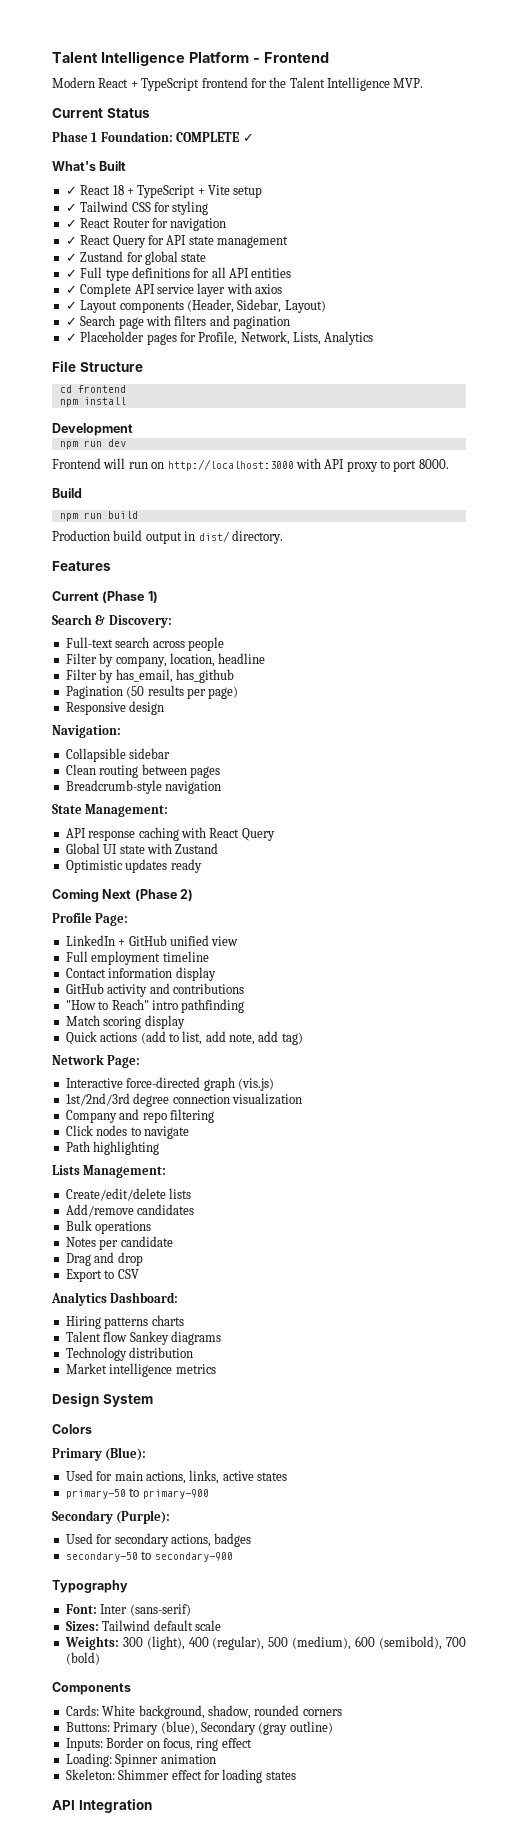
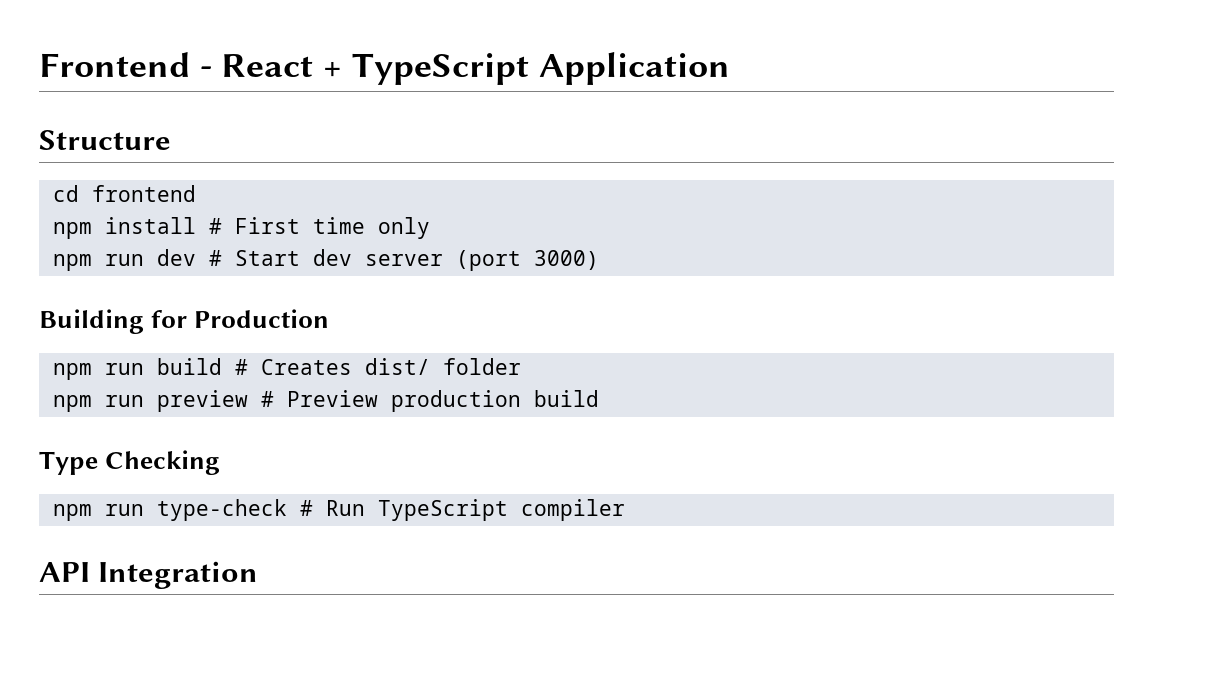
[52,51,329,66] [52,77,424,91] [52,108,150,118] [52,131,254,142] [52,161,127,171] [65,185,263,198] [65,201,209,215] [65,218,227,231] [65,235,288,248] [65,251,207,265] [65,267,292,281] [65,283,282,297] [65,299,326,313] [65,315,290,329] [65,331,374,345] [52,361,76,372] Talent Intelligence Platform - Frontend // Modern React + TypeScript frontend for the Talent Intelligence MVP. // Current Status // Phase 1 Foundation: COMPLETE ✓ // What's Built // ✓ React 18 + TypeScript + Vite setup // ✓ Tailwind CSS for styling // ✓ React Router for navigation // ✓ React Query for API state management // ✓ Zustand for global state // ✓ Full type definitions for all API entities // ✓ Complete API service layer with axios // ✓ Layout components (Header, Sidebar, Layout) // ✓ Search page with filters and pagination // ✓ Placeholder pages for Profile, Network, Lists, Analytics // File -> [39,52,730,85] Frontend - React + TypeScript Application //
[52,423,133,436] // Development -> [208,217,430,239] # First time only
[52,458,449,472] [52,488,82,498] [59,511,138,521] [52,530,283,544] [52,561,111,571] [52,591,158,603] [52,614,172,628] [65,637,224,651] [65,653,266,667] [65,669,234,683] [65,685,239,699] [65,701,165,715] [52,725,121,738] [65,748,171,762] [65,764,220,778] [65,780,222,794] [52,804,169,817] [65,827,275,841] [65,843,219,854] [65,859,202,873] [52,889,194,902] [52,912,129,926] [65,935,239,946] [65,951,209,965] [65,967,216,981] [65,983,244,997] [65,999,245,1013] [65,1015,185,1029] [65,1031,303,1045] [52,1054,141,1068] [65,1077,274,1091] [65,1093,302,1107] [65,1109,214,1123] [65,1125,189,1139] [65,1141,160,1155] [52,1165,167,1178] [65,1188,192,1201] [65,1204,195,1217] [65,1220,152,1234] [65,1236,173,1250] [65,1252,143,1266] [65,1269,139,1282] [51,1292,179,1306] [65,1315,184,1329] [65,1331,221,1345] [65,1347,194,1361] [65,1363,216,1377] [52,1393,153,1407] [52,1424,92,1434] [52,1447,147,1461] [65,1470,287,1484] [65,1488,209,1499] [52,1510,171,1524] [65,1533,252,1547] [65,1551,233,1562] [52,1580,128,1593] [65,1604,191,1616] [65,1620,221,1631] [64,1636,467,1650] [65,1652,100,1665] [52,1682,131,1695] [65,1705,342,1719] [65,1721,333,1735] [65,1737,252,1751] [65,1753,216,1767] [65,1769,296,1783] // Frontend will run on http://localhost:3000 with API proxy to port 8000. // Build // npm run build // Production build output in dist/ directory. // Features // Current (Phase 1) // Search & Discovery: // Full-text search across people // Filter by company, location, headline // Filter by has_email, has_github // Pagination (50 results per page) // Responsive design // Navigation: // Collapsible sidebar // Clean routing between pages // Breadcrumb-style navigation // State Management: // API response caching with React Query // Global UI state with Zustand // Optimistic updates ready // Coming Next (Phase 2) // Profile Page: // LinkedIn + GitHub unified view // Full employment timeline // Contact information display // GitHub activity and contributions // "How to Reach" intro pathfinding // Match scoring display // Quick actions (add to list, add note, add tag) // Network Page: // Interactive force-directed graph (vis.js) // 1st/2nd/3rd degree connection visualization // Company and repo filtering // Click nodes to navigate // Path highlighting // Lists Management: // Create/edit/delete lists // Add/remove candidates // Bulk operations // Notes per candidate // Drag and drop // Export to CSV // Analytics Dashboard: // Hiring patterns charts // Talent flow Sankey diagrams // Technology distribution // Market intelligence metrics // Design System // Colors // Primary (Blue): // Used for main actions, links, active states // primary-50 to primary-900 // Secondary (Purple): // Used for secondary actions, badges // secondary-50 to secondary-900 // Typography // Font: Inter (sans-serif) // Sizes: Tailwind default scale // Weights: 300 (light), 400 (regular), 500 (medium), 600 (semibold), 700 (bold) // Components // Cards: White background, shadow, rounded corners // Buttons: Primary (blue), Secondary (gray outline) // Inputs: Border on focus, ring effect // Loading: Spinner animation // Skeleton: Shimmer effect for loading states -> [208,249,599,271] [39,309,330,334] [52,358,521,380] [52,390,599,412] [39,450,221,475] [52,499,625,521] # Start dev server (port 3000) // Building for Production // npm run build # Creates dist/ folder // npm run preview # Preview production build // Type Checking // npm run type-check # Run TypeScript compiler

